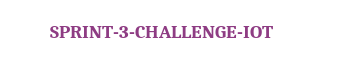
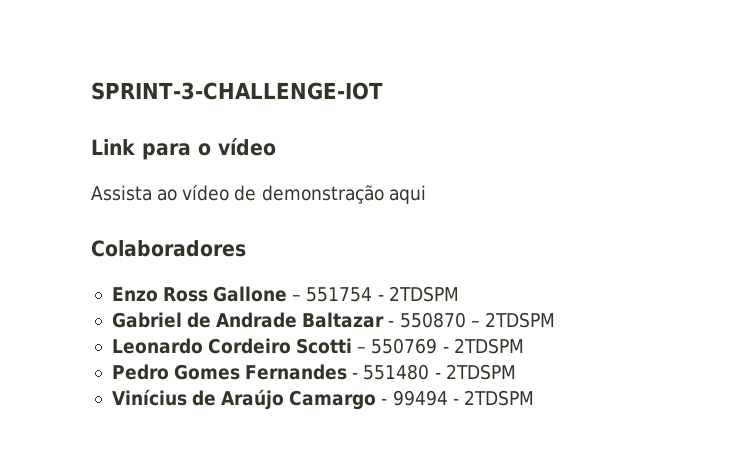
(273, 32) none -> [91,138,276,160] [91,184,426,204] [91,240,246,257] [111,286,459,302] [111,312,555,328] [111,338,524,354] [111,364,516,380] [111,389,534,410] // Link para o vídeo // Assista ao vídeo de demonstração aqui // Colaboradores // Enzo Ross Gallone – 551754 - 2TDSPM // Gabriel de Andrade Baltazar - 550870 – 2TDSPM // Leonardo Cordeiro Scotti – 550769 - 2TDSPM // Pedro Gomes Fernandes - 551480 - 2TDSPM // Vinícius de Araújo Camargo - 99494 - 2TDSPM

